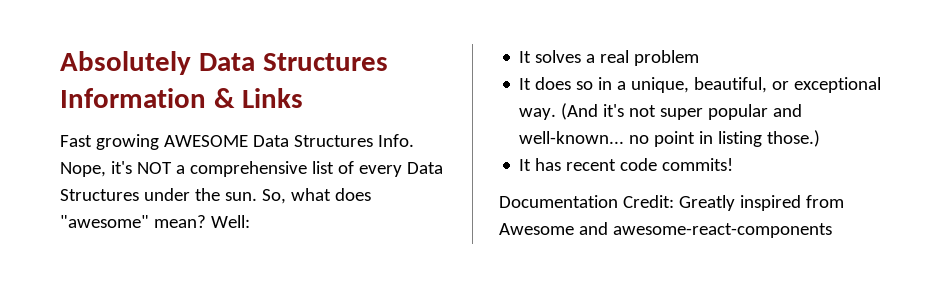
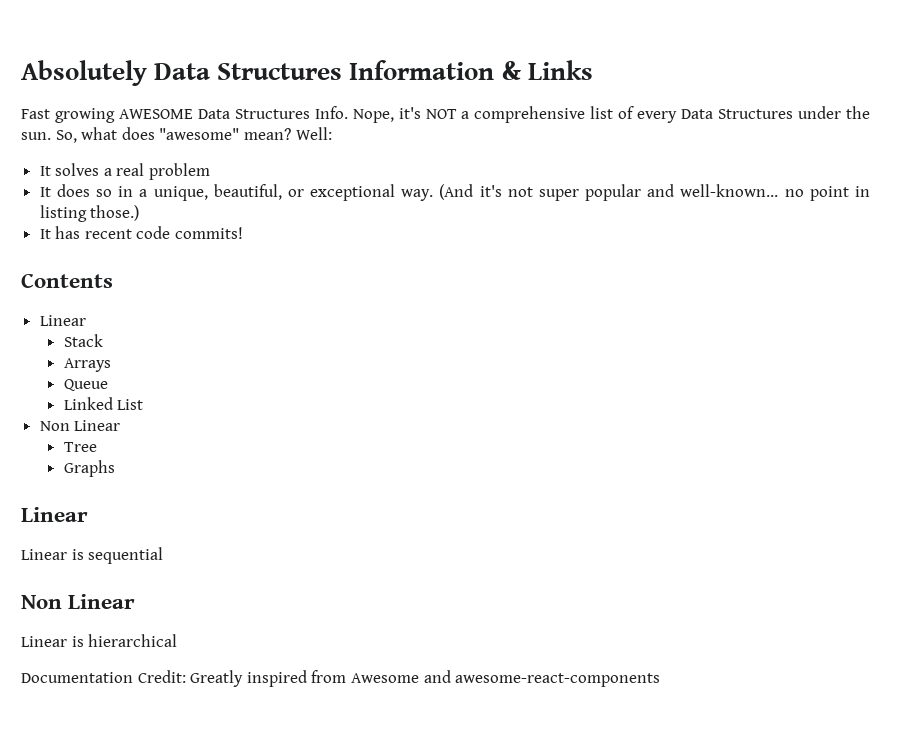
(734, 164) none -> [21,273,113,288] [39,315,86,326] [63,334,103,347] [63,358,111,372] [63,379,108,391] [63,397,144,410] [39,420,121,431] [63,442,97,452] [63,460,115,477] [21,507,88,522] [21,547,164,564] [21,594,136,609] [21,634,178,647] // Contents // Linear // Stack // Arrays // Queue // Linked List // Non Linear // Tree // Graphs // Linear // Linear is sequential // Non Linear // Linear is hierarchical

